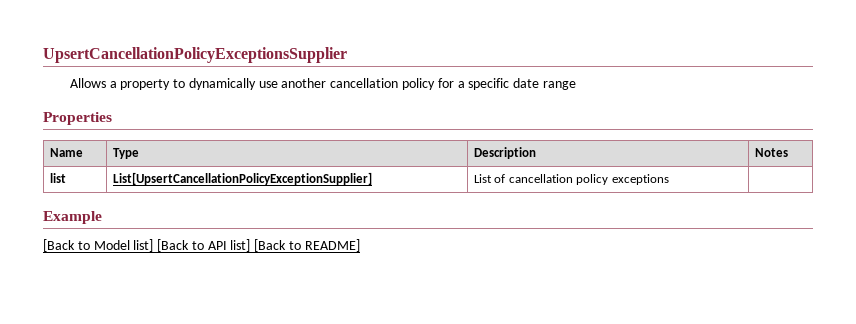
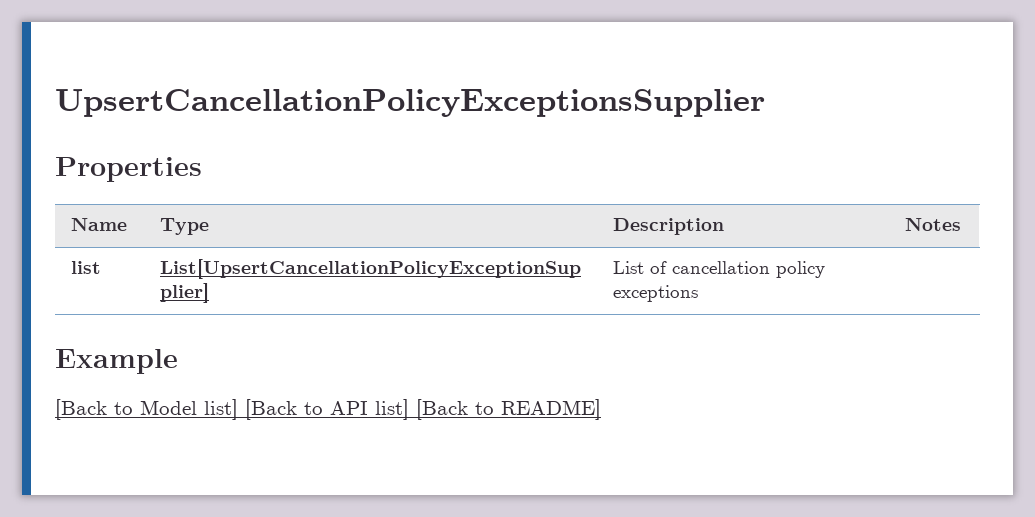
[69,78,576,90] // Allows a property to dynamically use another cancellation policy for a specific date range -> (765, 103) none

